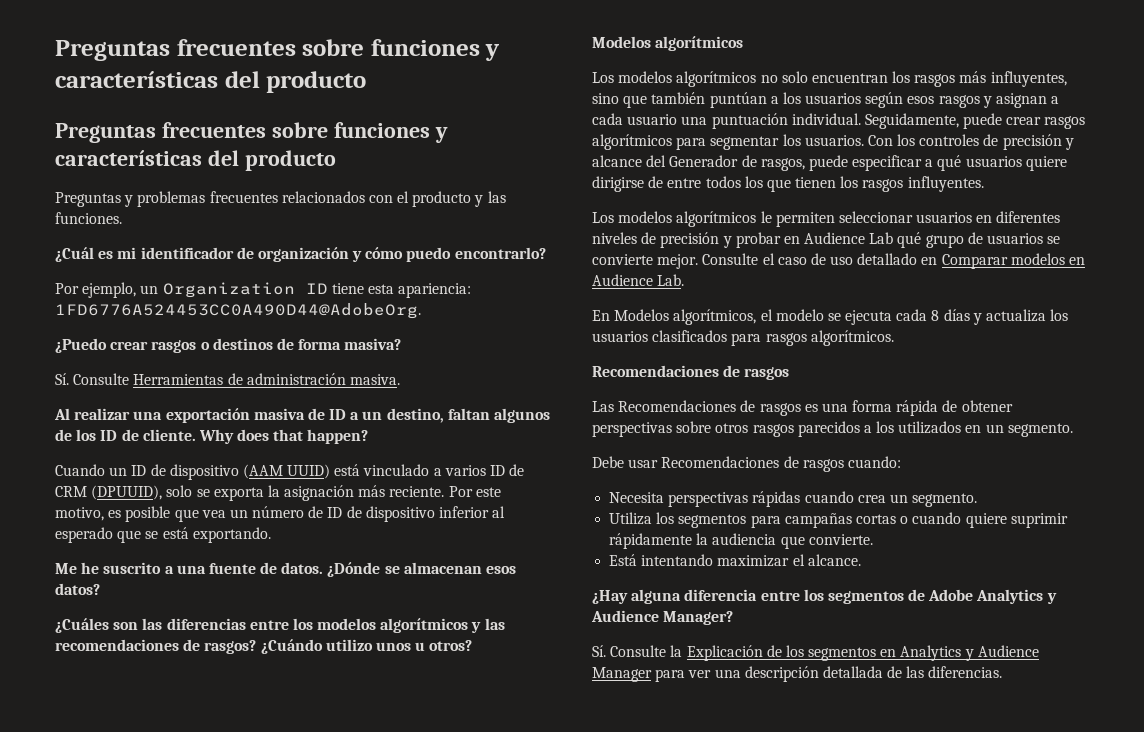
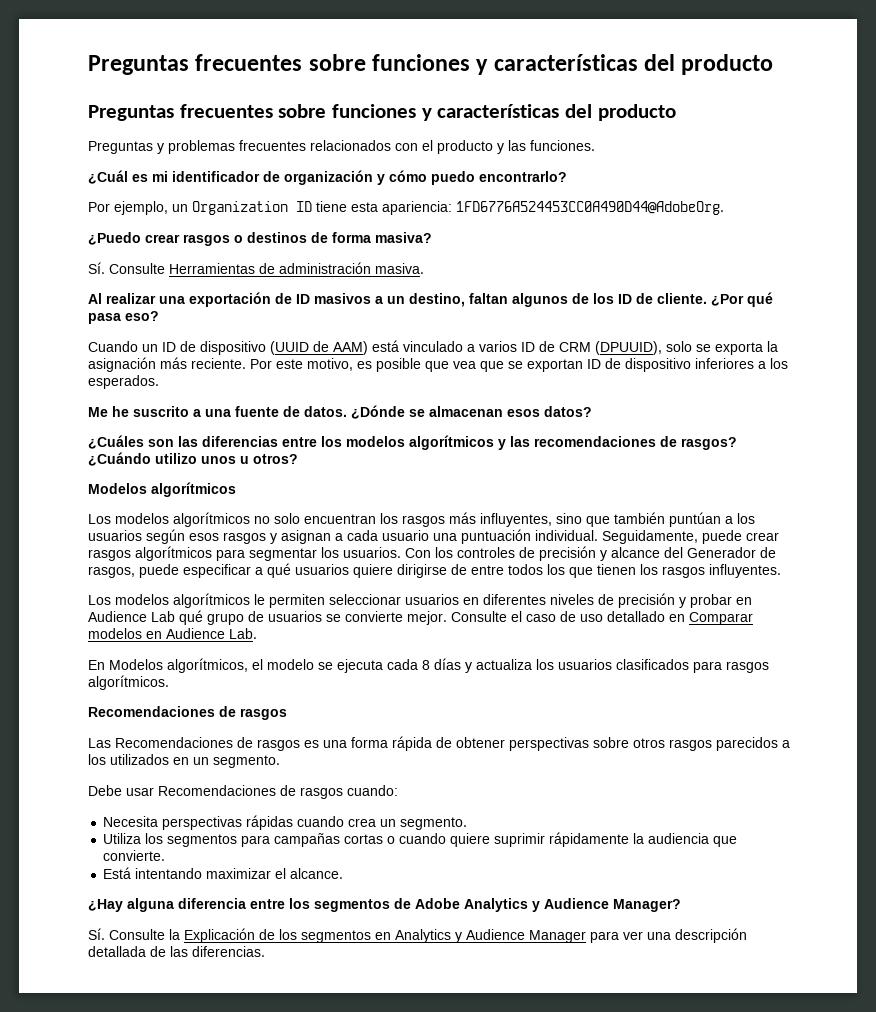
[253,408,347,420] masiva de ID -> [275,293,371,304] de ID masivos
[198,429,369,444] Why does that happen? -> [711,292,773,307] [88,311,159,324] ¿Por qué pasa eso?
[242,464,331,479] (AAM UUID) -> [270,341,368,355] (UUID de AAM)
[229,506,506,522] [55,527,271,543] un número de ID de dispositivo inferior al esperado que se está exportando. -> [480,358,788,372] [88,375,159,389] que se exportan ID de dispositivo inferiores a los esperados.

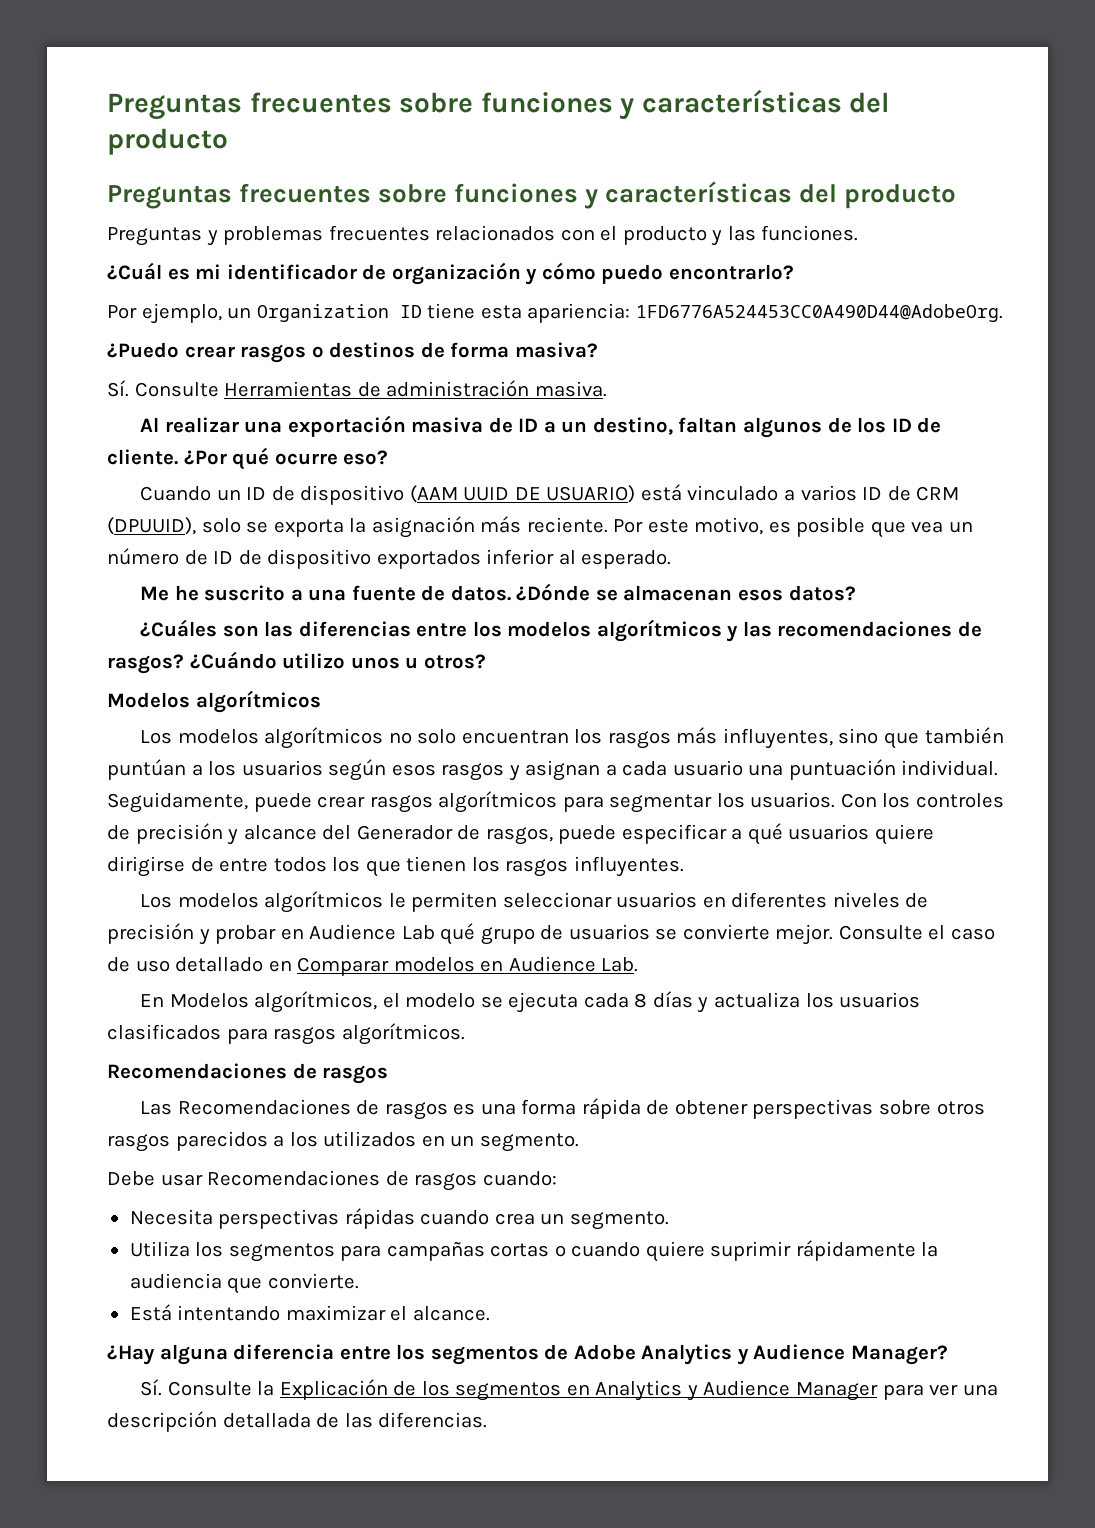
[275,293,371,304] de ID masivos -> [411,417,539,433] masiva de ID
[88,313,121,324] pasa -> [274,453,338,465] ocurre
[270,341,368,355] (UUID de AAM) -> [409,485,636,503] (AAM UUID DE USUARIO)
[480,358,788,372] [88,375,159,389] que se exportan ID de dispositivo inferiores a los esperados. -> [949,521,974,533] [107,548,672,569] un número de ID de dispositivo exportados inferior al esperado.

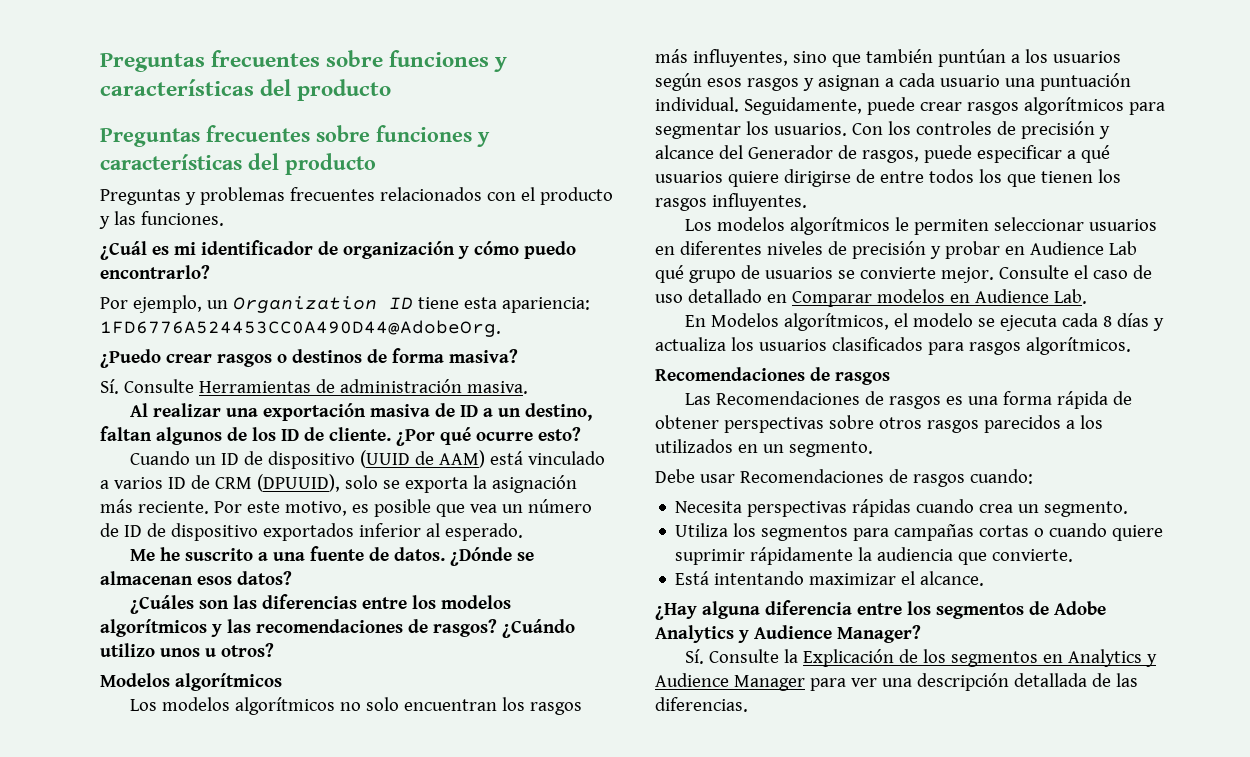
[343,450,389,465] eso? -> [537,427,581,441] esto?
[409,485,636,503] (AAM UUID DE USUARIO) -> [359,450,485,468] (UUID de AAM)

